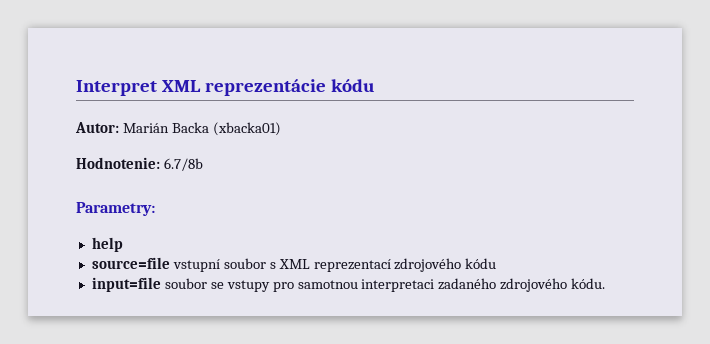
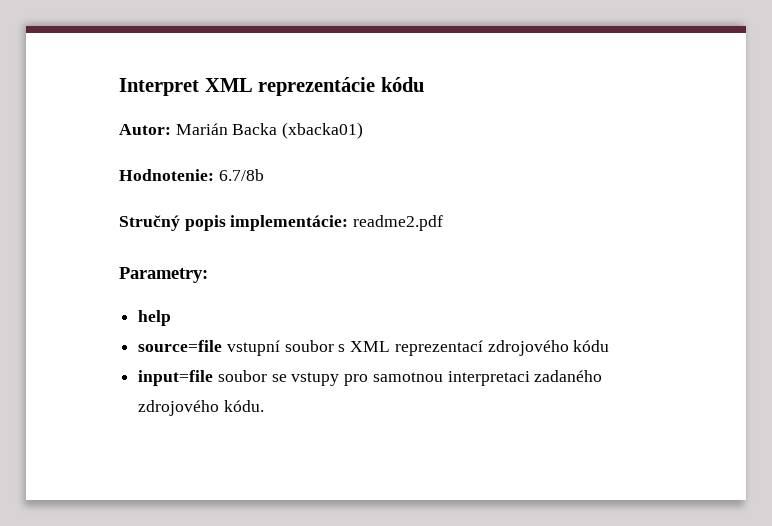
(203, 164) none -> [119,215,444,231] // Stručný popis implementácie: readme2.pdf

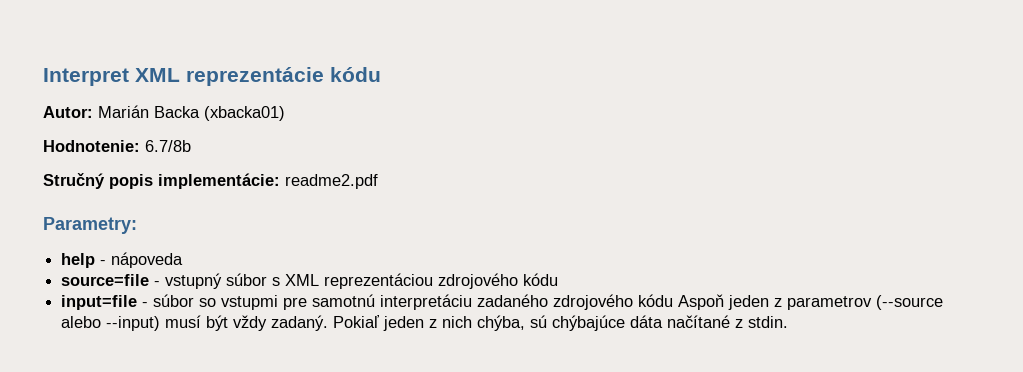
(172, 318) none -> [100,252,184,268] - nápoveda
[226,340,334,356] vstupní soubor -> [154,273,268,289] - vstupný súbor
[394,340,483,356] reprezentací -> [324,273,434,289] reprezentáciou
[217,370,603,386] [138,400,264,416] soubor se vstupy pro samotnou interpretaci zadaného zdrojového kódu. -> [142,294,944,310] [61,315,789,331] - súbor so vstupmi pre samotnú interpretáciu zadaného zdrojového kódu Aspoň jeden z parametrov (--source alebo --input) musí být vždy zadaný. Pokiaľ jeden z nich chýba, sú chýbajúce dáta načítané z stdin.

